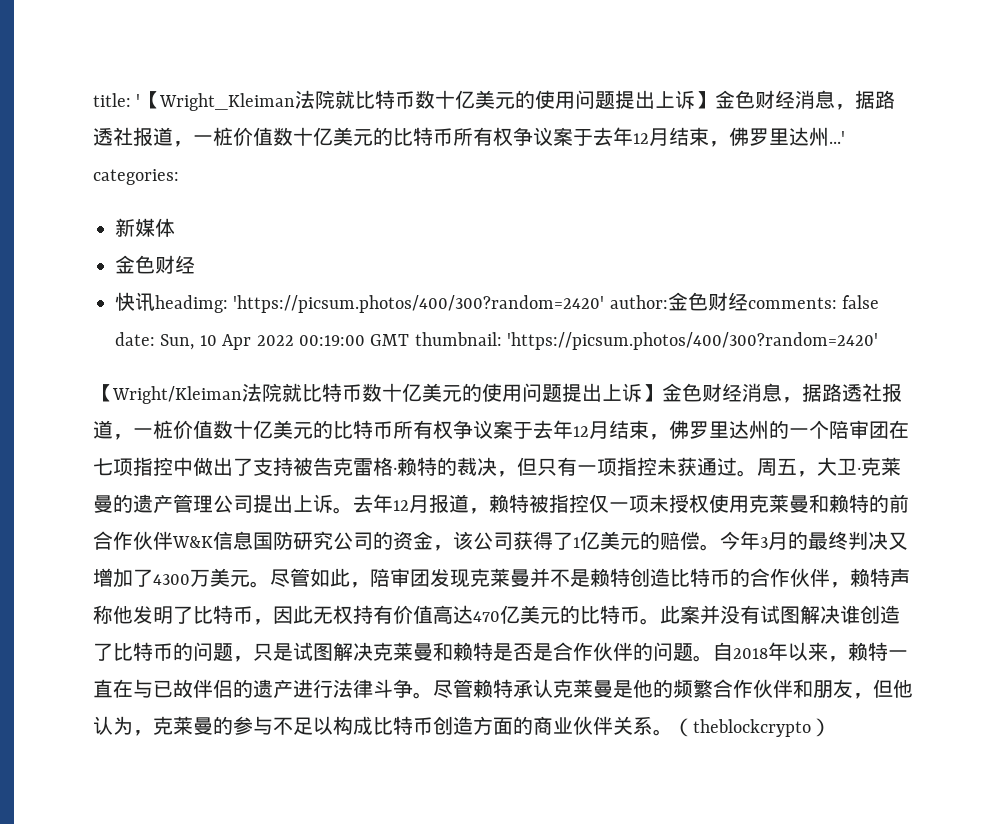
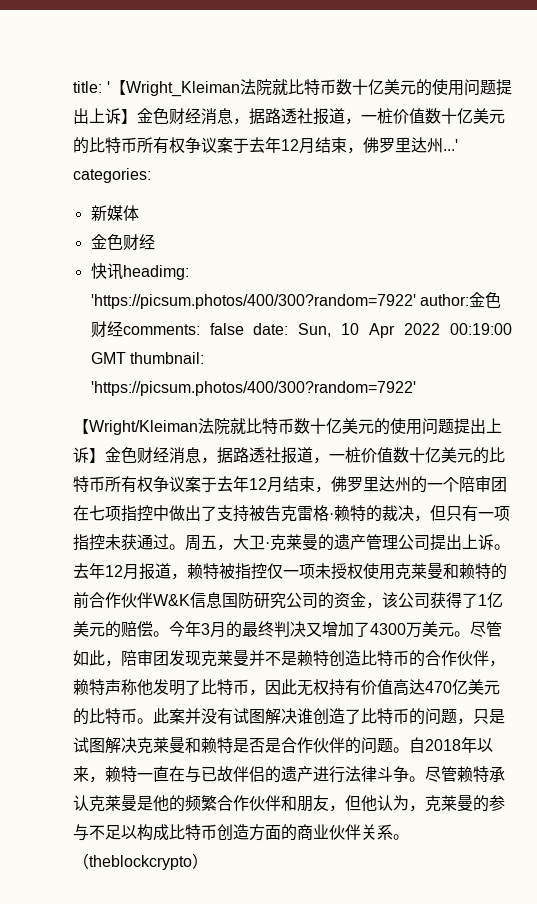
[233,295,605,313] 'https://picsum.photos/400/300?random=2420' -> [90,294,416,309] 'https://picsum.photos/400/300?random=7922'
[507,332,879,350] 'https://picsum.photos/400/300?random=2420' -> [90,381,416,396] 'https://picsum.photos/400/300?random=7922'

